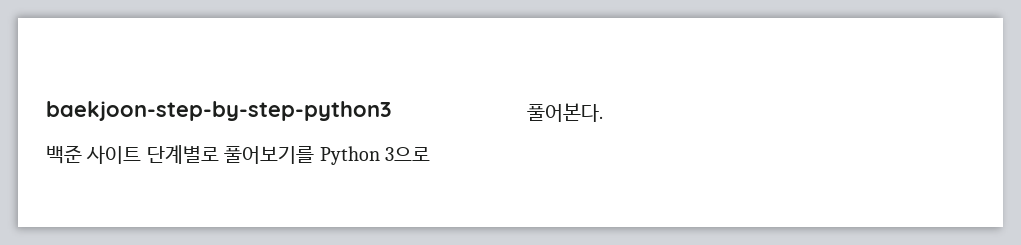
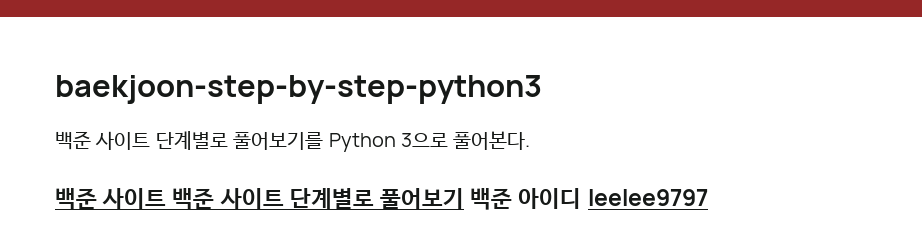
(603, 112) none -> [55,188,708,210] // 백준 사이트 백준 사이트 단계별로 풀어보기 백준 아이디 leelee9797

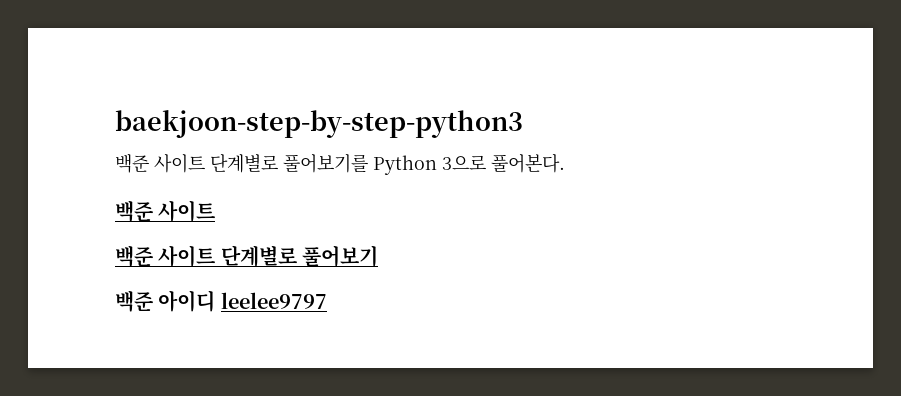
(167, 198) none -> (216, 211) //
(465, 198) none -> (379, 256) //

